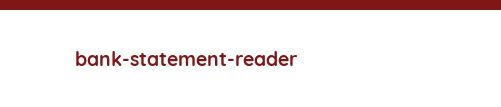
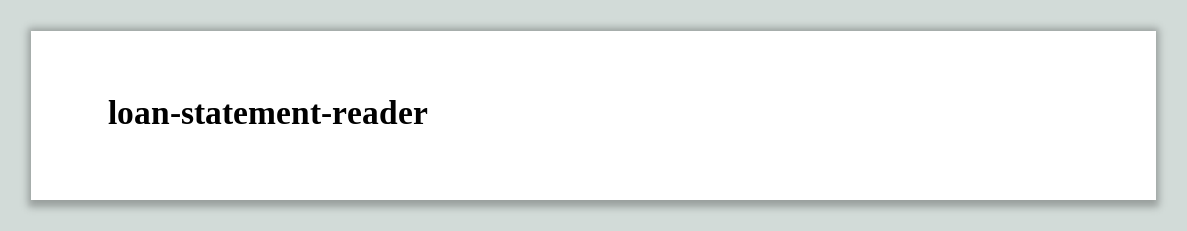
[75,51,298,66] bank-statement-reader -> [108,100,428,124] loan-statement-reader

